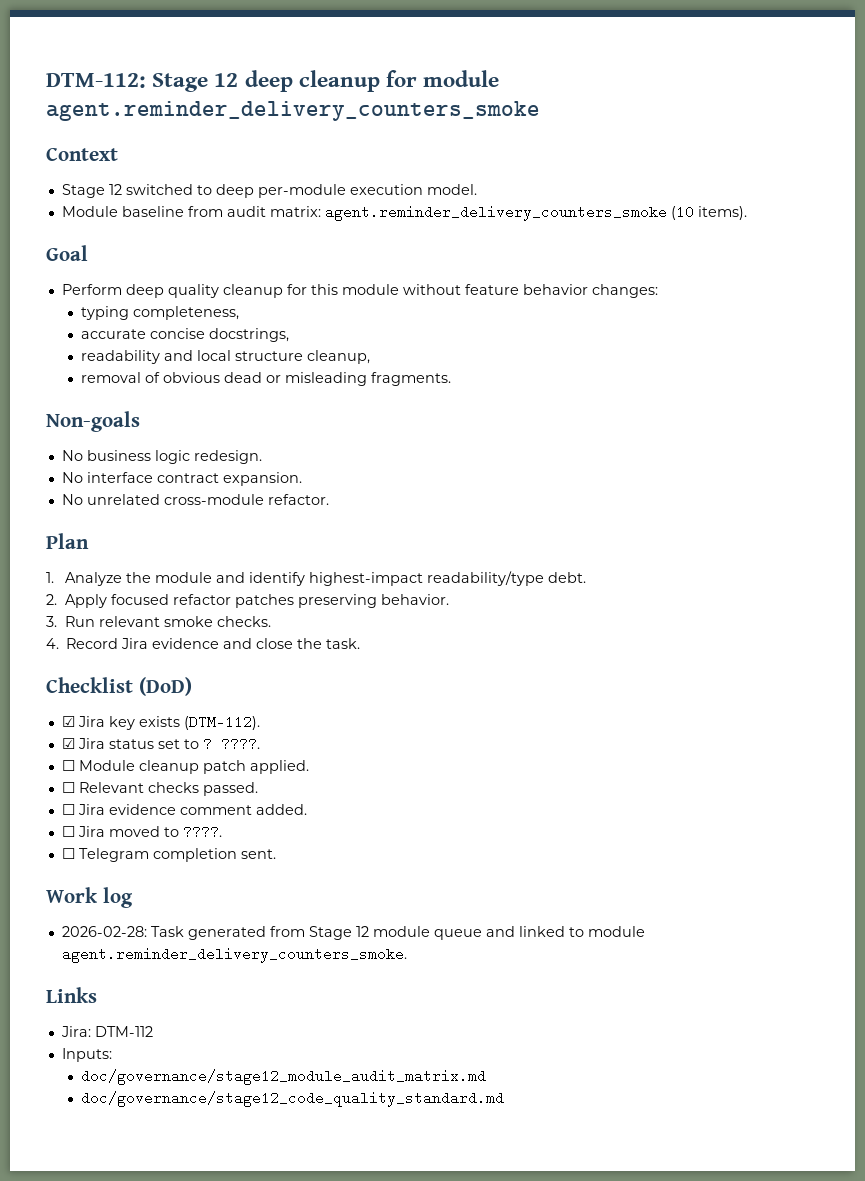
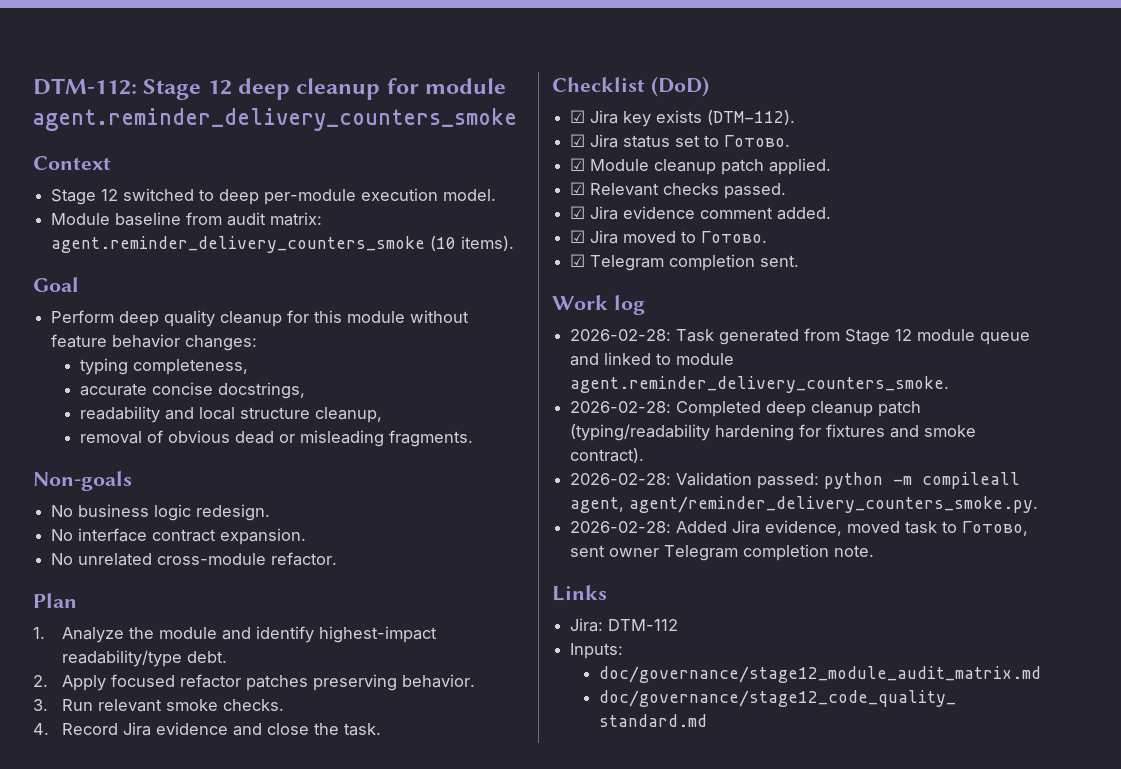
[202,737,260,751] [61,760,75,771] ? ????. // ☐ -> [724,135,791,147] [570,158,586,171] Готово. // ☑
[61,782,75,793] ☐ -> [570,182,586,195] ☑
[61,804,75,815] ☐ -> [570,206,586,219] ☑
[61,826,75,837] ☐ -> [570,230,586,243] ☑
[182,825,222,839] [61,848,75,859] ????. // ☐ -> [701,231,768,243] [570,254,586,267] Готово. // ☑
(407, 955) none -> [570,401,922,417] [570,424,977,441] [570,448,645,463] [570,472,1021,489] [570,496,1039,513] [570,520,1029,536] [570,544,875,561] // 2026-02-28: Completed deep cleanup patch (typing/readability hardening for fixtures and smoke contract). // 2026-02-28: Validation passed: python -m compileall agent, agent/reminder_delivery_counters_smoke.py. // 2026-02-28: Added Jira evidence, moved task to Готово, sent owner Telegram completion note.

